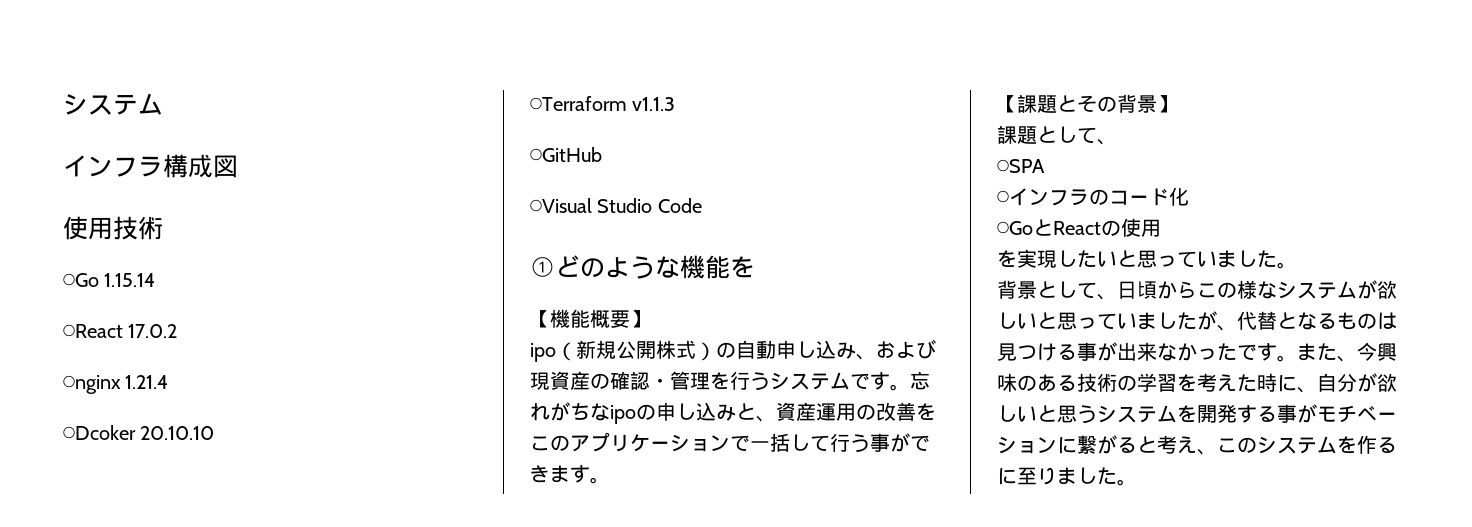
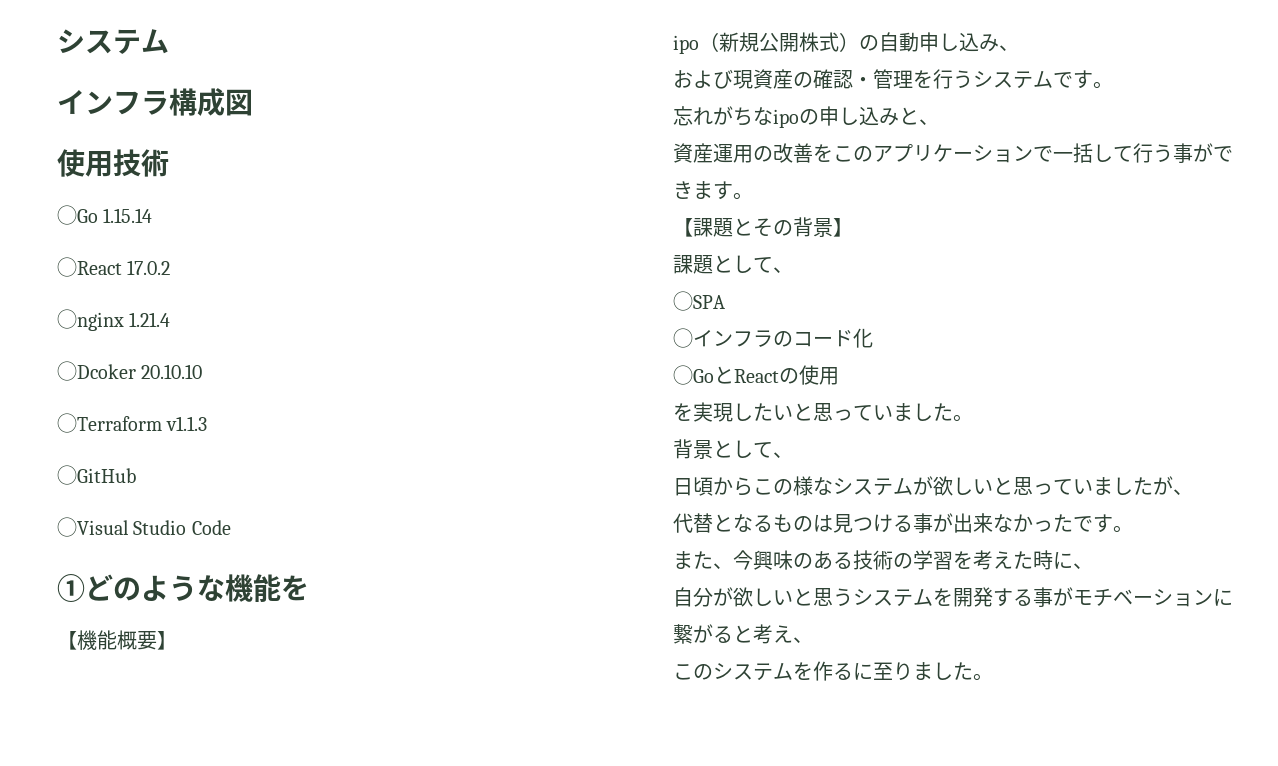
(876, 357) none -> (1019, 48) //
(910, 387) none -> (1113, 85) //
(776, 419) none -> (939, 122) //
(1117, 297) none -> (793, 455) //
(1237, 328) none -> (1193, 492) //
(1297, 358) none -> (1133, 529) //
(1317, 390) none -> (1093, 566) //
(1217, 452) none -> (813, 640) //

